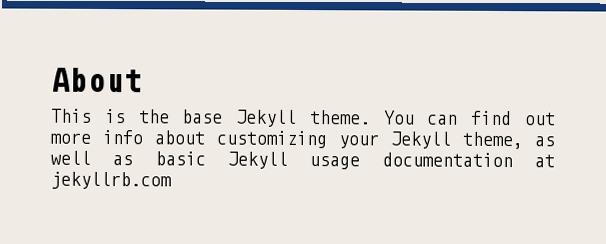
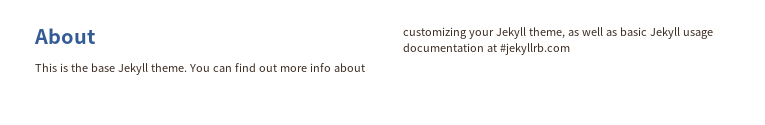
[50,171,172,190] jekyllrb.com -> [499,43,570,55] #jekyllrb.com

